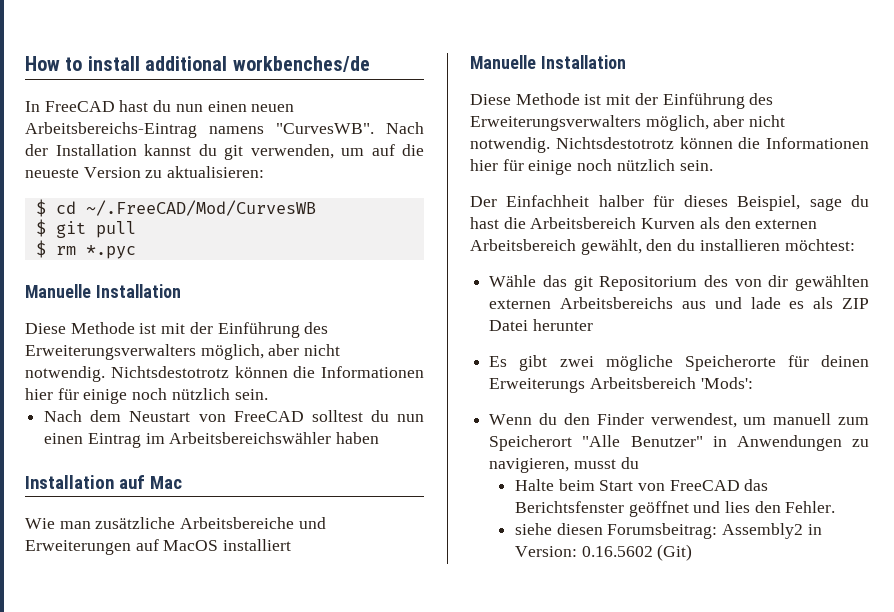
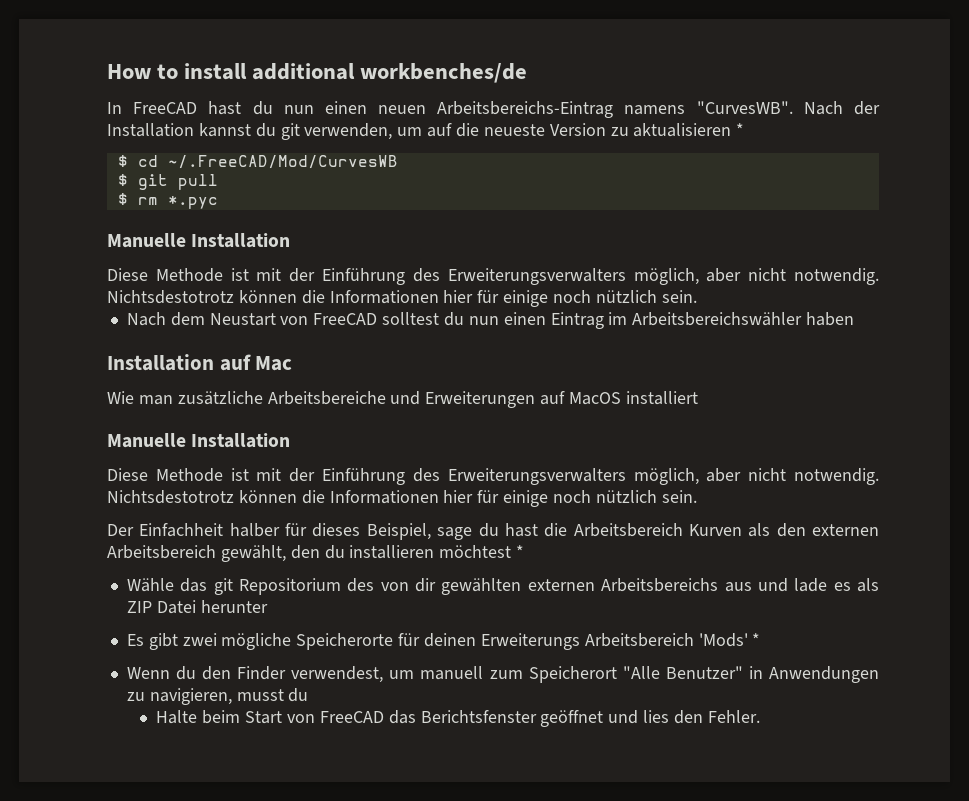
[167,166,265,178] aktualisieren: -> [633,123,745,137] aktualisieren *
[784,239,855,251] möchtest: -> [439,545,525,558] möchtest *
[700,377,753,389] 'Mods': -> [698,633,761,647] 'Mods' *
[514,523,822,539] [514,544,693,561] // siehe diesen Forumsbeitrag: Assembly2 in Version: 0.16.5602 (Git) -> (760, 716) none

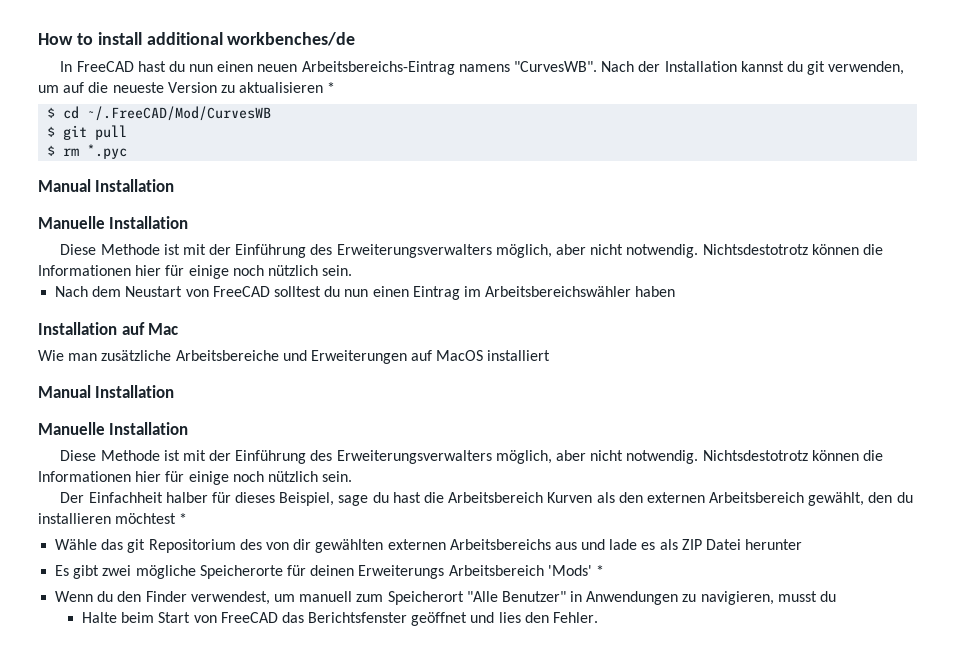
(218, 202) none -> [38,179,175,192] // Manual Installation
(698, 398) none -> [38,385,175,398] // Manual Installation

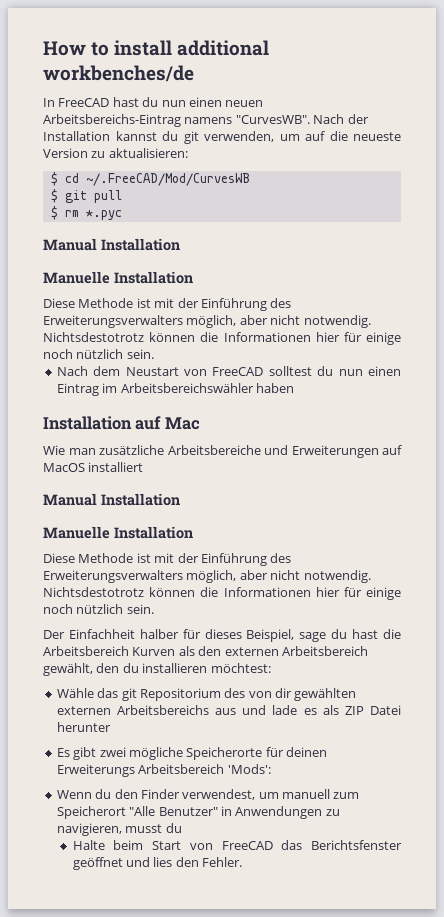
[239,82,336,93] aktualisieren * -> [108,148,188,158] aktualisieren:
[115,513,188,524] möchtest * -> [210,663,271,673] möchtest:
[547,565,604,576] 'Mods' * -> [227,764,271,774] 'Mods':

